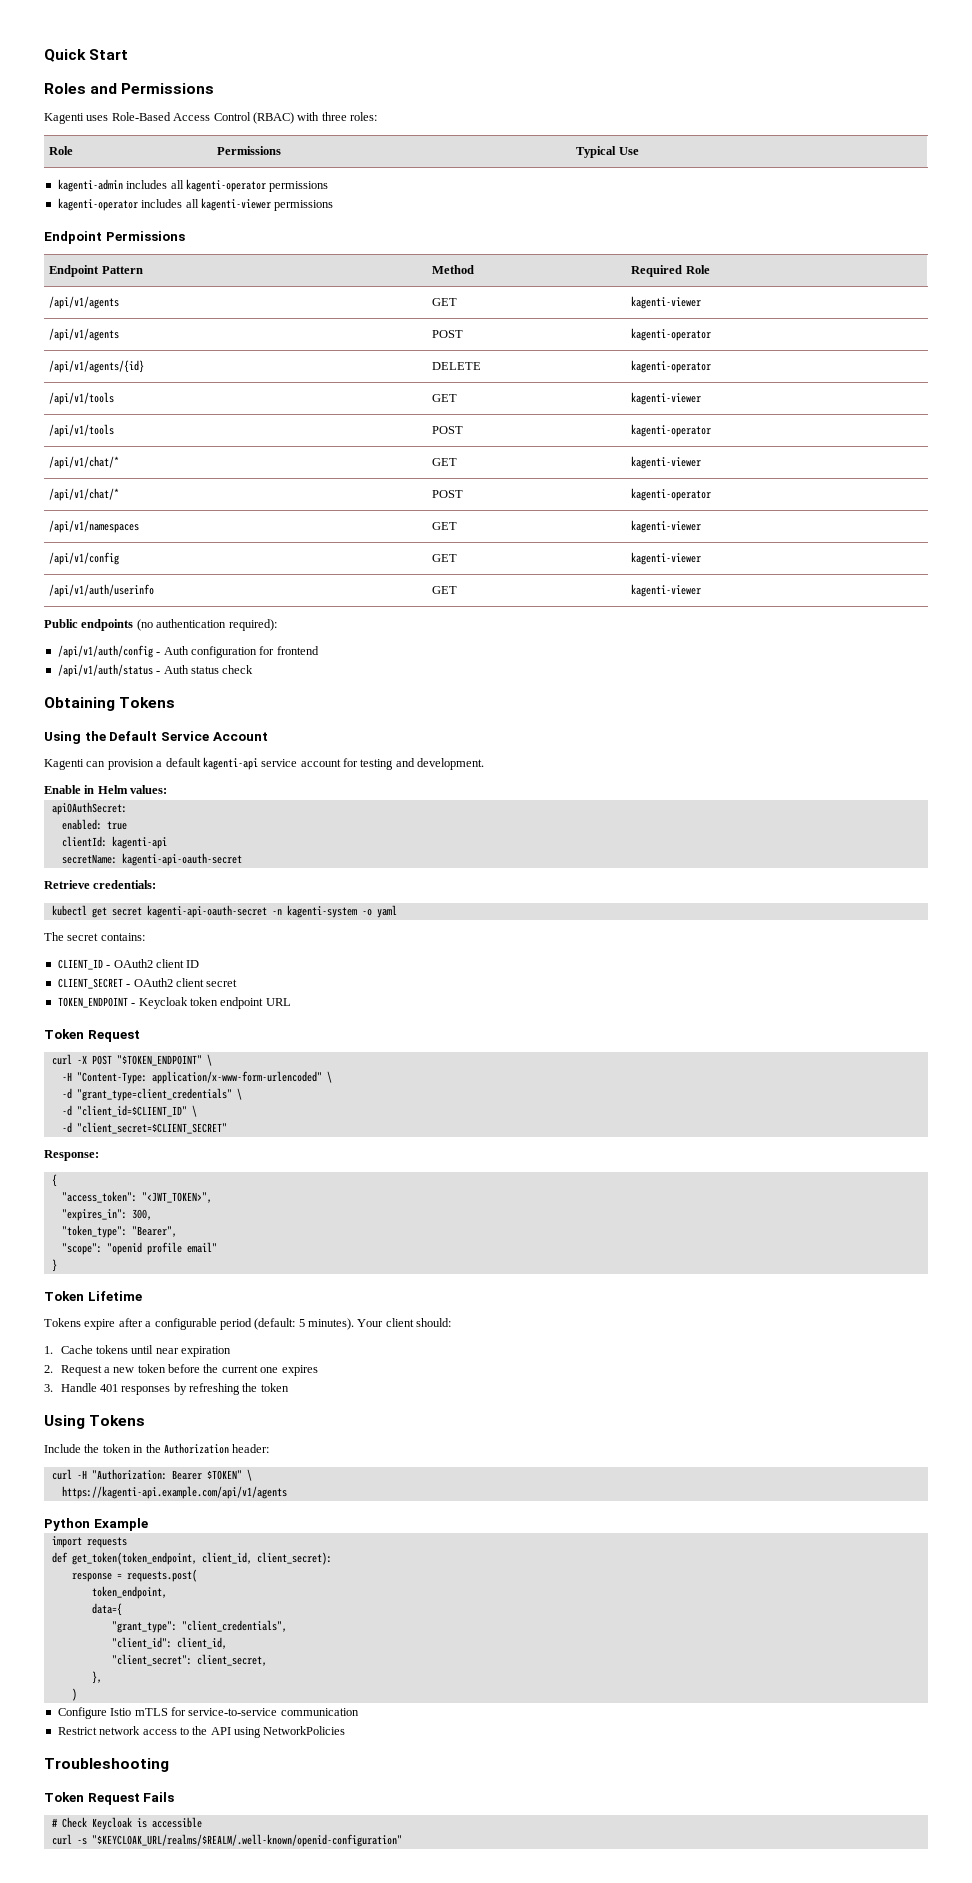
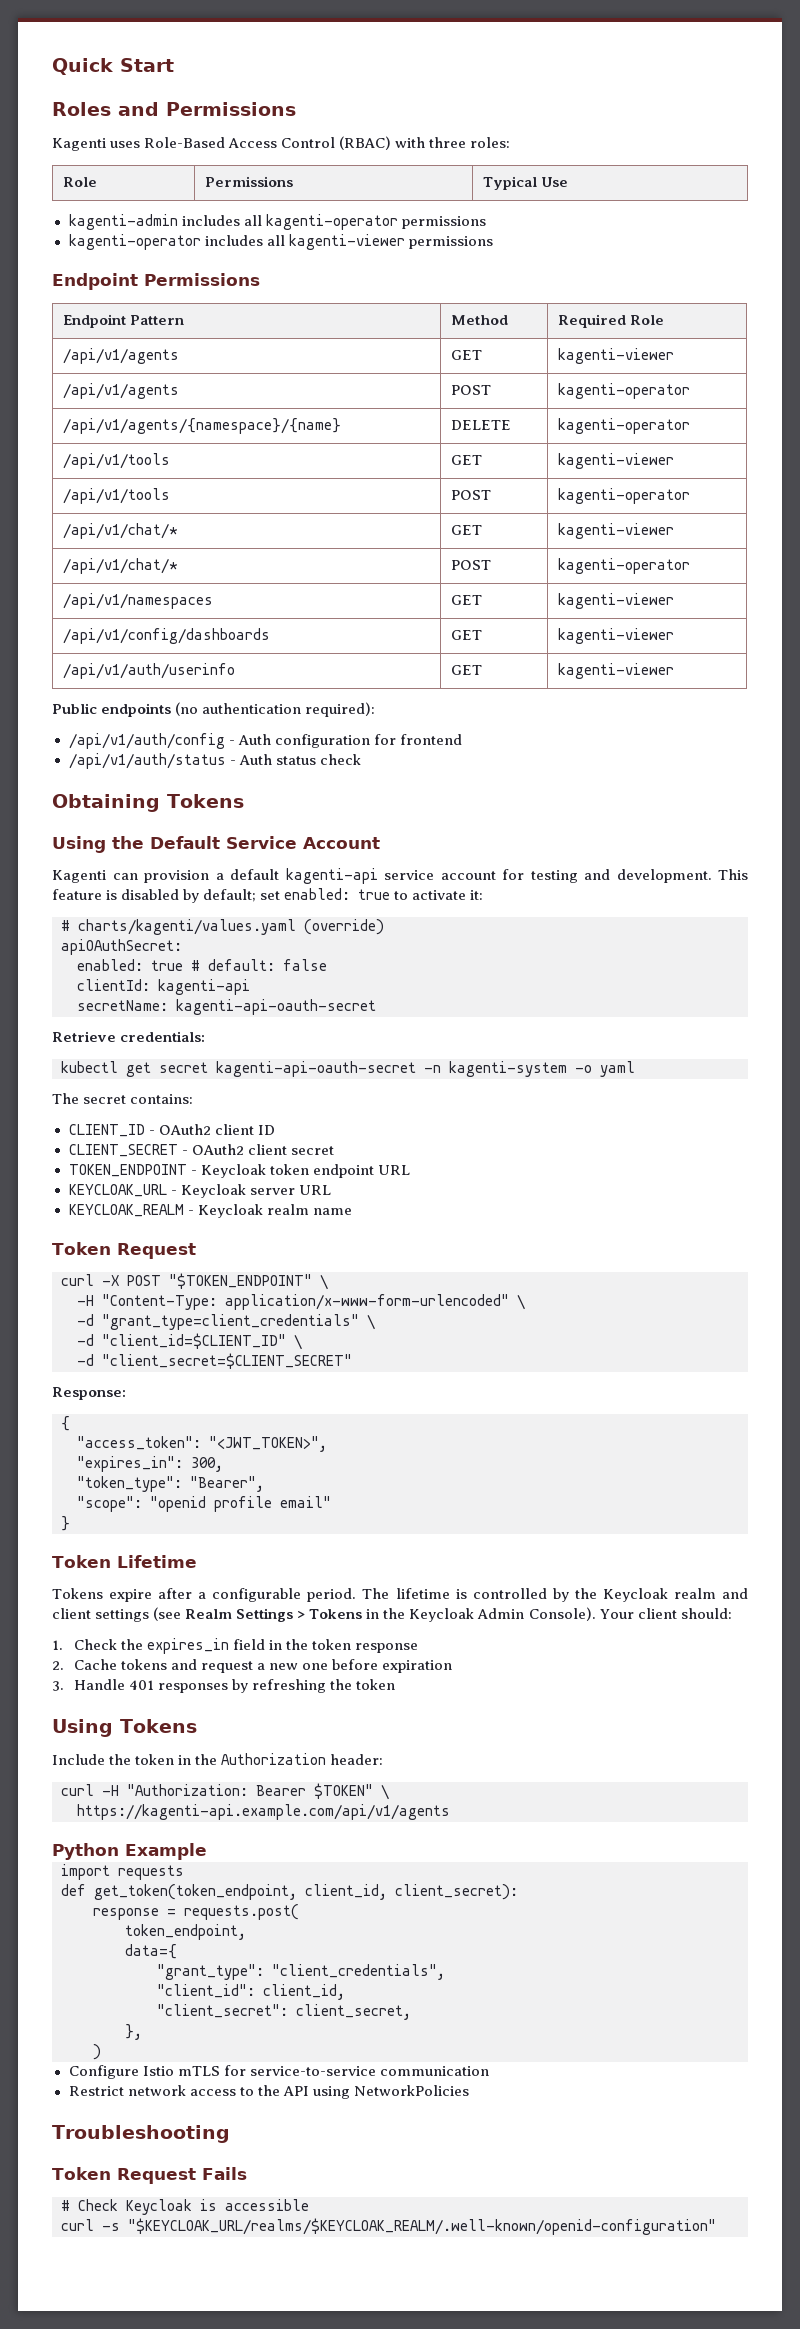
[49,360,145,373] /api/v1/agents/{id} -> [62,418,341,434] /api/v1/agents/{namespace}/{name}
[49,552,120,565] /api/v1/config -> [62,628,270,644] /api/v1/config/dashboards
[44,785,168,794] // Enable in Helm values: -> [718,869,748,880] [52,888,484,903] [61,919,384,935] This feature is disabled by default; set enabled: true to activate it: // # charts/kagenti/values.yaml (override)
(127, 825) none -> [191,959,327,971] # default: false
(291, 1002) none -> [68,1184,331,1198] [68,1204,352,1218] // KEYCLOAK_URL - Keycloak server URL // KEYCLOAK_REALM - Keycloak realm name
[219,1318,452,1330] [44,1345,232,1357] [44,1364,318,1376] period (default: 5 minutes). Your client should: // 1. Cache tokens until near expiration // 2. Request a new token before the current one expires -> [307,1588,748,1602] [52,1607,732,1622] [52,1638,418,1654] [52,1659,452,1673] period. The lifetime is controlled by the Keycloak realm and client settings (see Realm Settings > Tokens in the Keycloak Admin Console). Your client should: // 1. Check the expires_in field in the token response // 2. Cache tokens and request a new one before expiration
[91,1834,402,1847] "$KEYCLOAK_URL/realms/$REALM/.well-known/openid-configuration" -> [128,2218,716,2235] "$KEYCLOAK_URL/realms/$KEYCLOAK_REALM/.well-known/openid-configuration"

